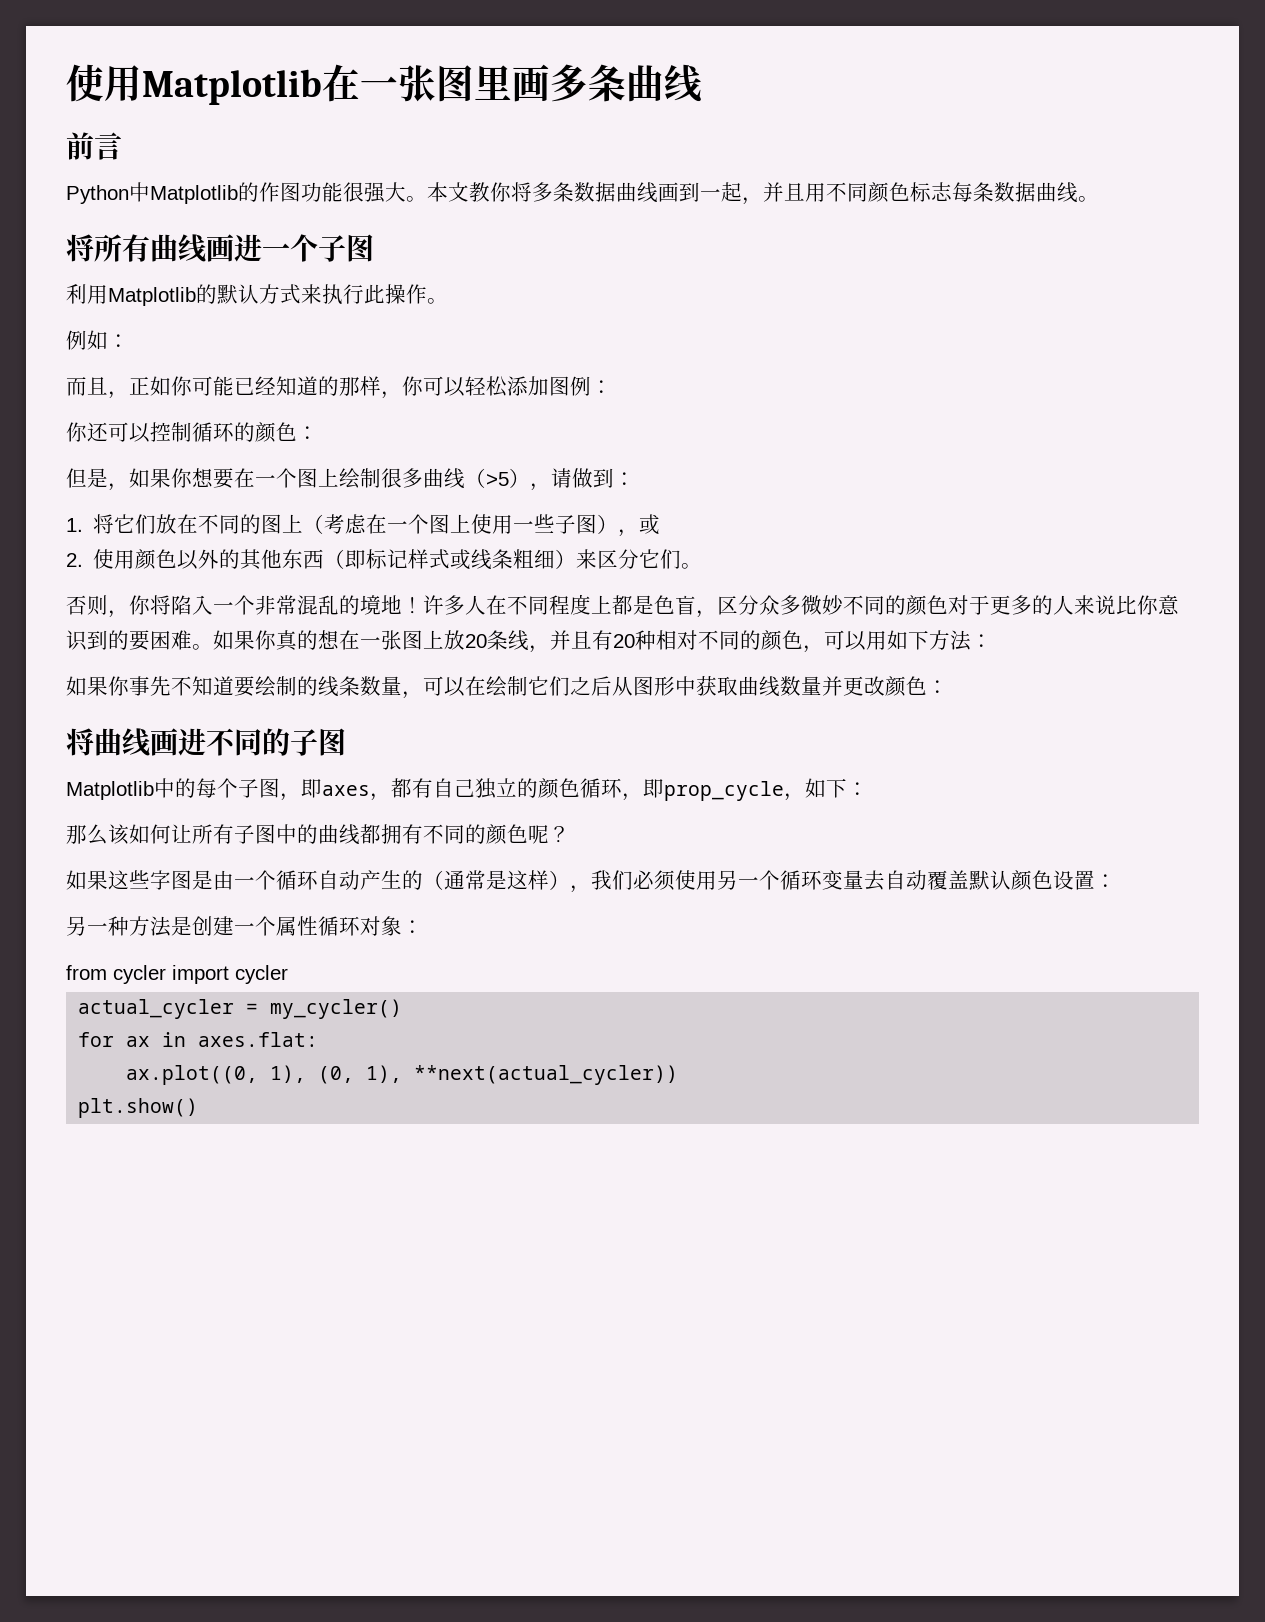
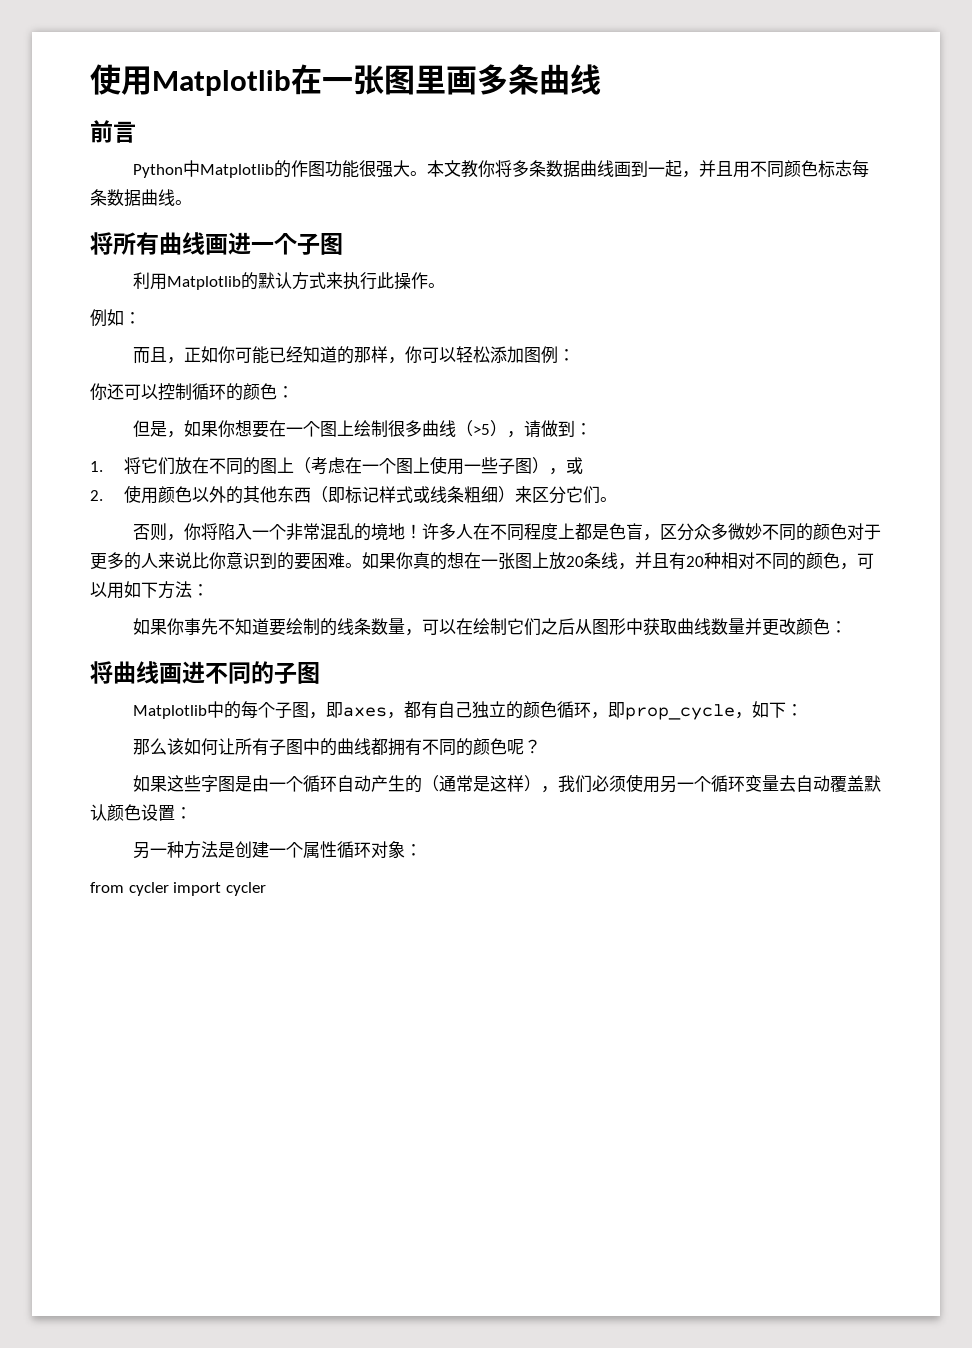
[78,999,403,1019] [78,1032,319,1047] [126,1065,679,1085] [78,1098,199,1118] // actual_cycler = my_cycler() // for ax in axes.flat: // ax.plot((0, 1), (0, 1), **next(actual_cycler)) // plt.show() -> (266, 889) none

